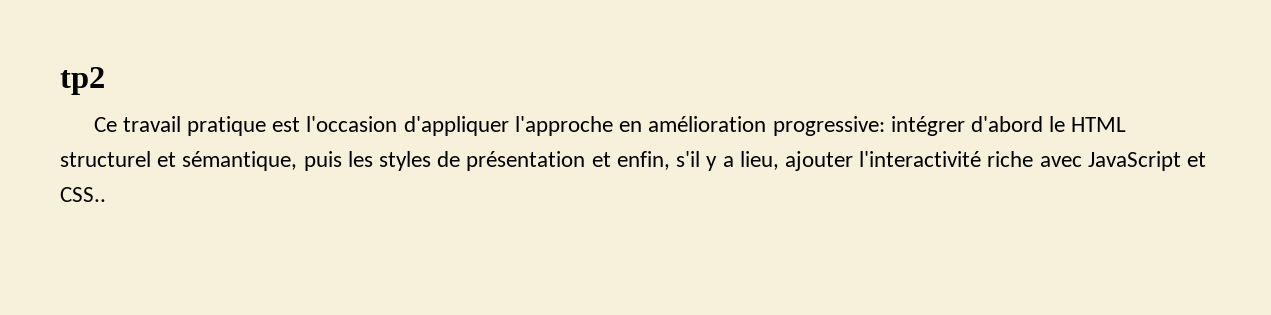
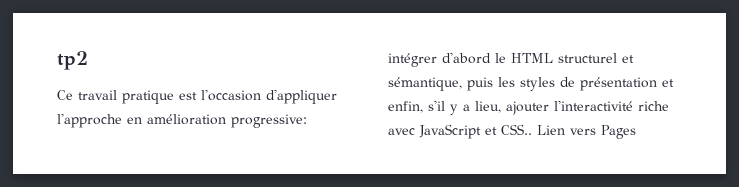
(106, 194) none -> [537,125,636,139] Lien vers Pages

